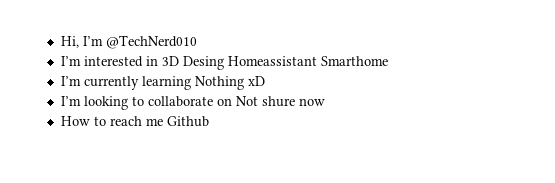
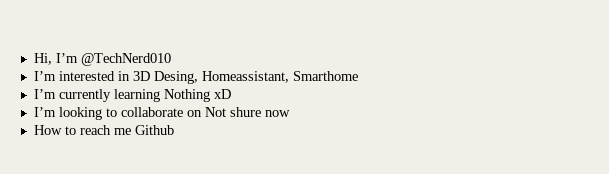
[182,56,317,70] Desing Homeassistant -> [153,71,289,84] Desing, Homeassistant,

